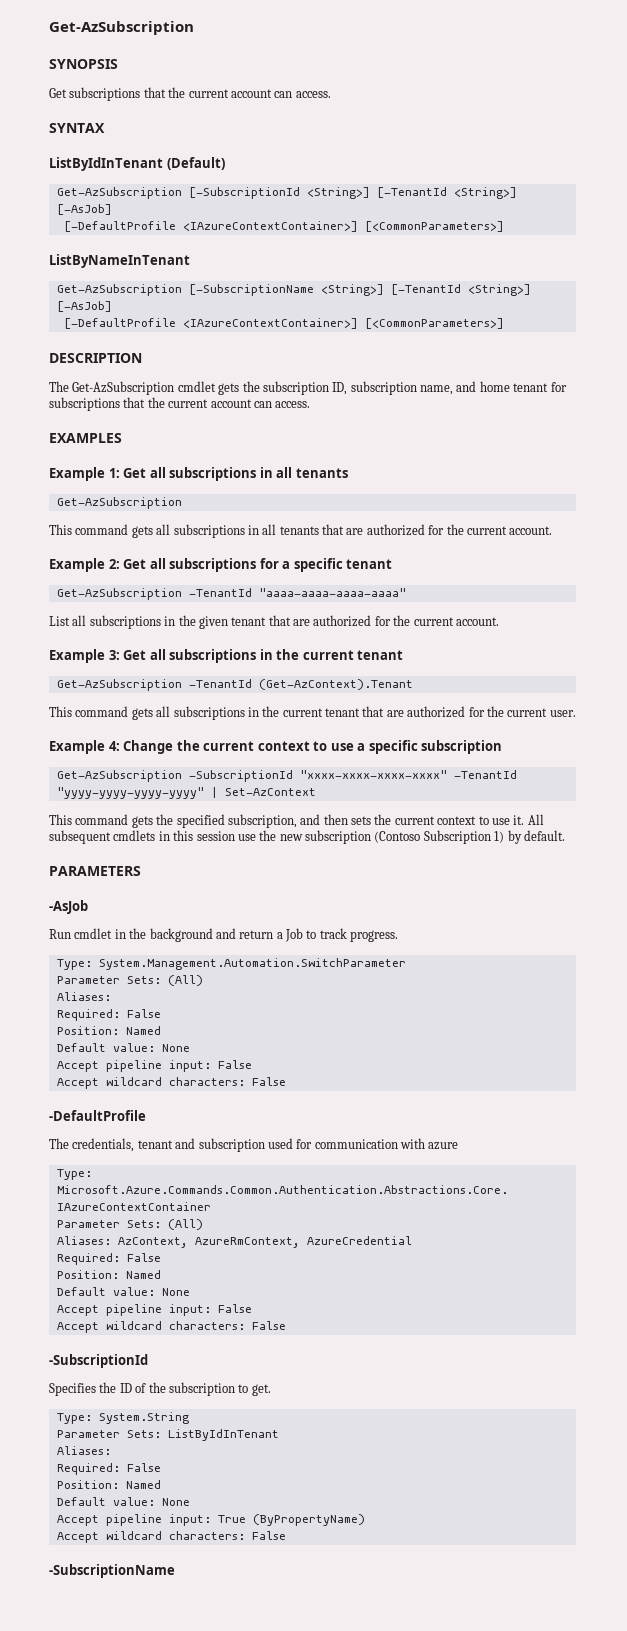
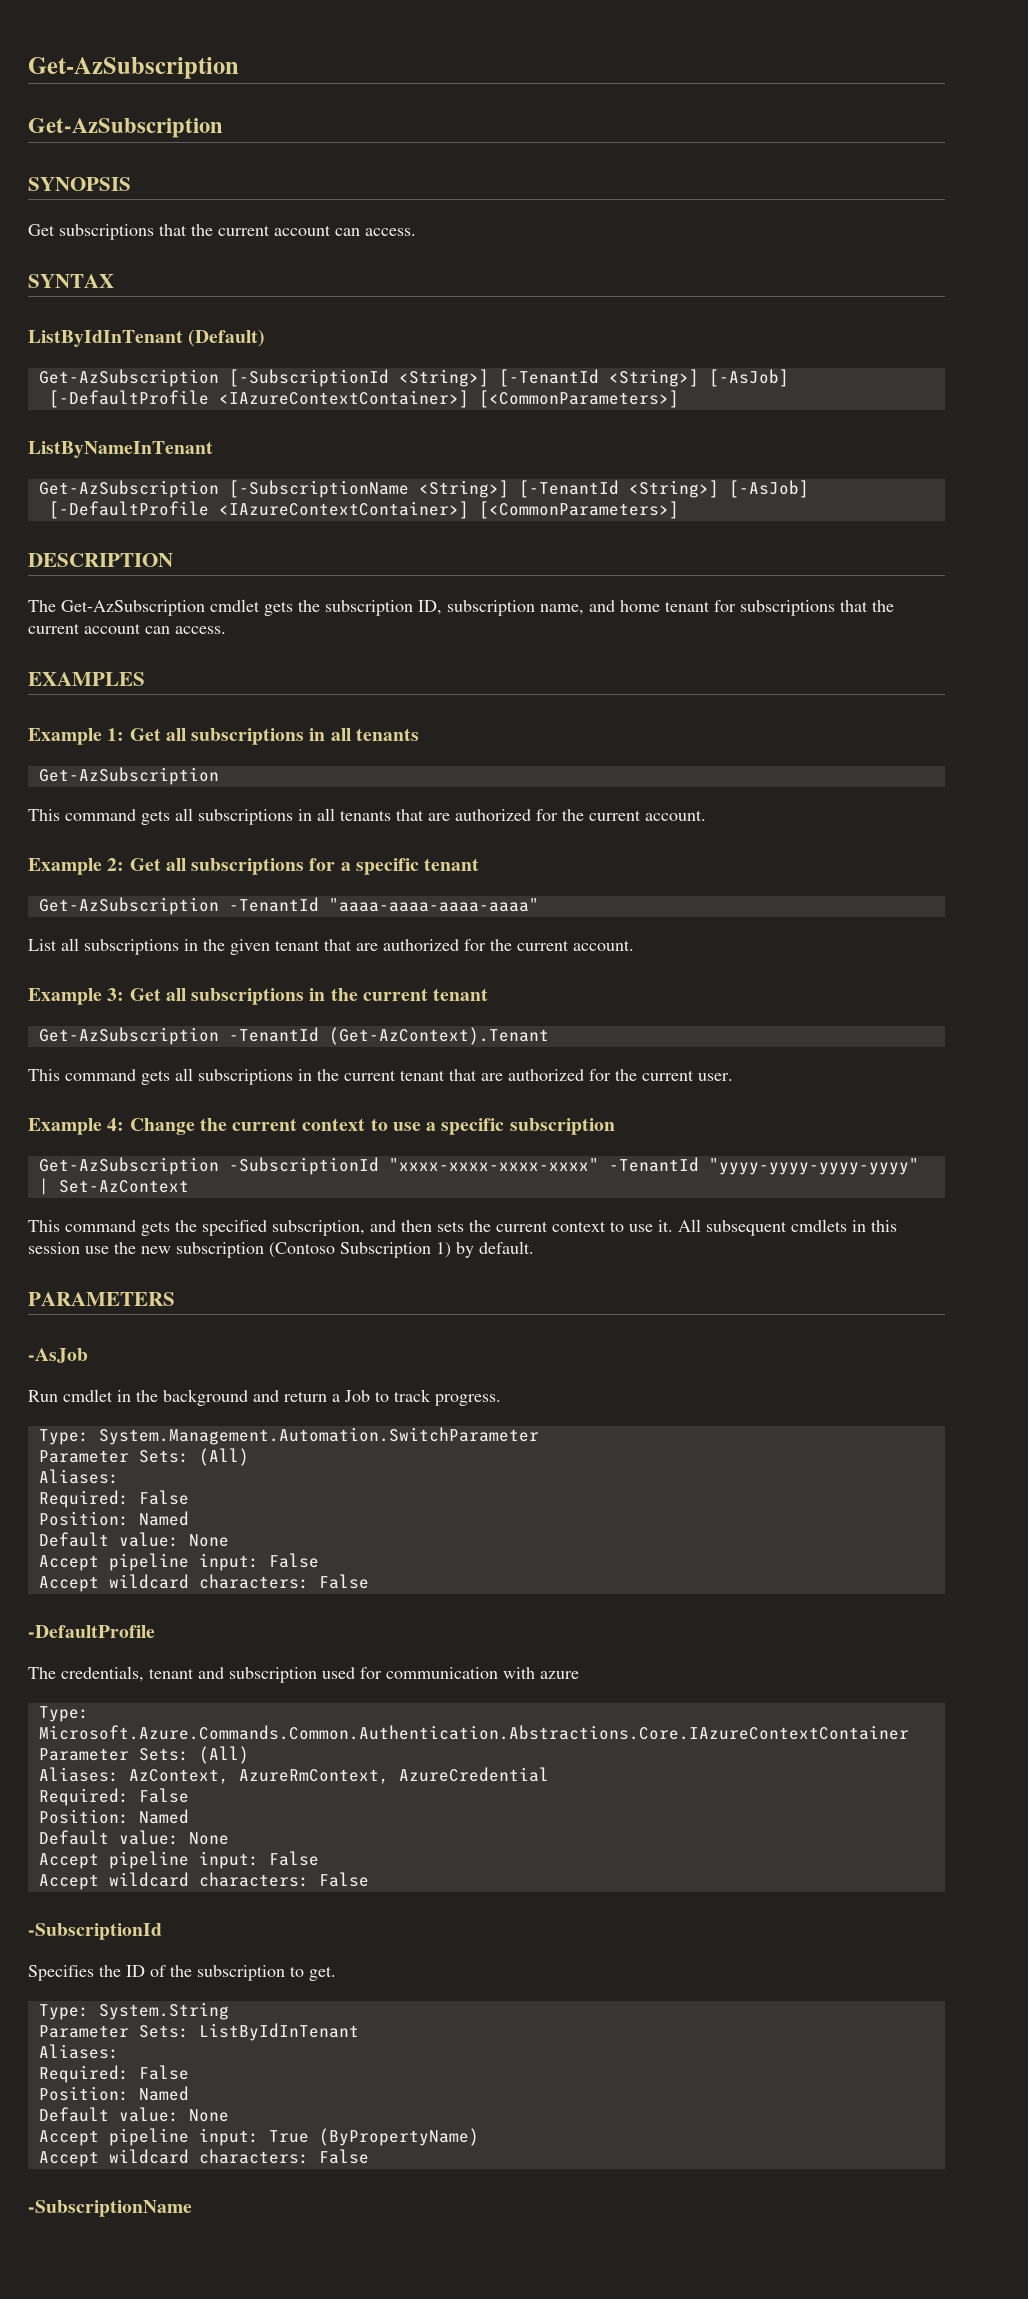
[49,21,194,35] Get-AzSubscription -> [28,57,239,79] [28,118,223,138] Get-AzSubscription // Get-AzSubscription

